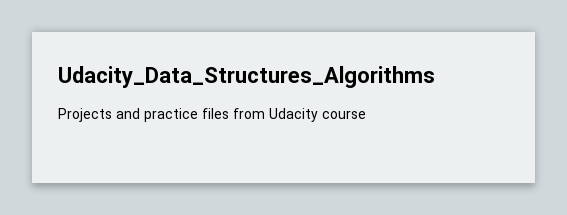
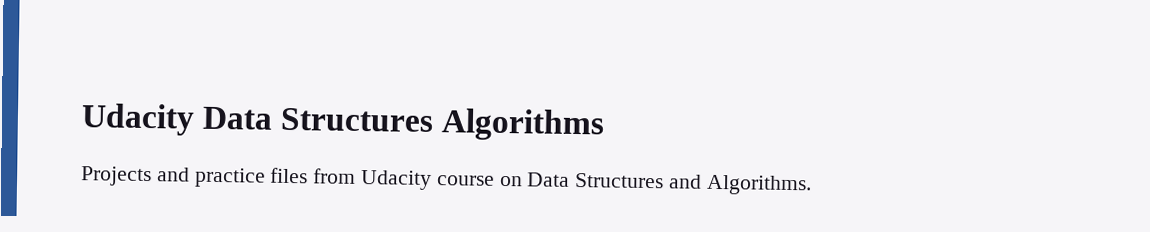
[58,66,435,88] Udacity_Data_Structures_Algorithms -> [81,103,606,142] Udacity Data Structures Algorithms
(366, 115) none -> [499,172,812,196] on Data Structures and Algorithms.

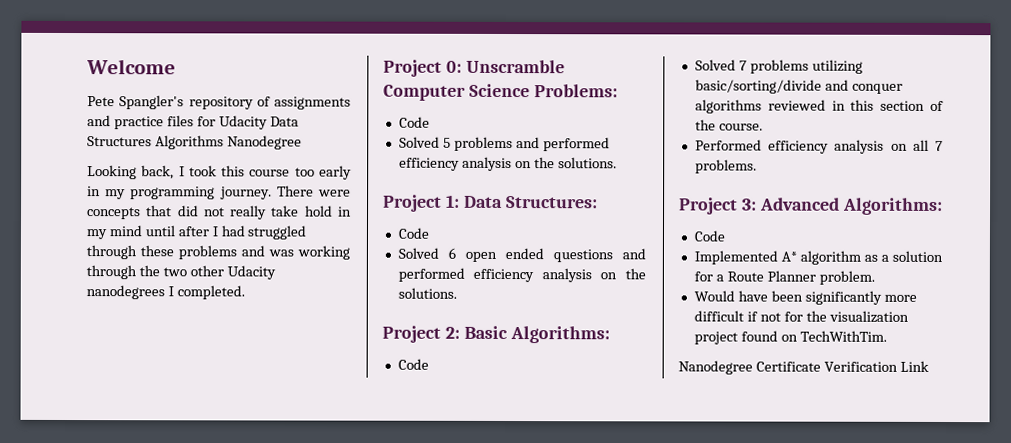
[81,103,606,142] [80,166,812,196] Udacity Data Structures Algorithms // Projects and practice files from Udacity course on Data Structures and Algorithms. -> [86,59,176,75] [87,95,351,110] [87,115,299,130] [87,135,302,150] [87,165,352,180] [87,185,351,200] [87,205,352,220] [86,225,307,240] [86,245,350,260] [86,265,276,280] [86,285,245,300] [383,59,565,77] [383,83,618,101] [398,116,430,128] [398,136,610,152] [398,156,617,172] [383,194,598,212] [397,227,429,239] [397,247,646,263] [397,267,646,283] [397,287,457,299] [382,325,610,344] [397,358,429,370] [694,59,863,74] [694,79,903,94] [694,99,944,114] [694,119,763,131] [694,139,943,154] [694,159,757,174] [679,197,943,215] [693,230,725,242] [693,250,943,265] [693,270,875,285] [693,290,917,305] [693,310,909,323] [693,330,887,345] [678,360,929,375] Welcome // Pete Spangler's repository of assignments and practice files for Udacity Data Structures Algorithms Nanodegree // Looking back, I took this course too early in my programming journey. There were concepts that did not really take hold in my mind until after I had struggled through these problems and was working through the two other Udacity nanodegrees I completed. // Project 0: Unscramble Computer Science Problems: // Code // Solved 5 problems and performed efficiency analysis on the solutions. // Project 1: Data Structures: // Code // Solved 6 open ended questions and performed efficiency analysis on the solutions. // Project 2: Basic Algorithms: // Code // Solved 7 problems utilizing basic/sorting/divide and conquer algorithms reviewed in this section of the course. // Performed efficiency analysis on all 7 problems. // Project 3: Advanced Algorithms: // Code // Implemented A* algorithm as a solution for a Route Planner problem. // Would have been significantly more difficult if not for the visualization project found on TechWithTim. // Nanodegree Certificate Verification Link

